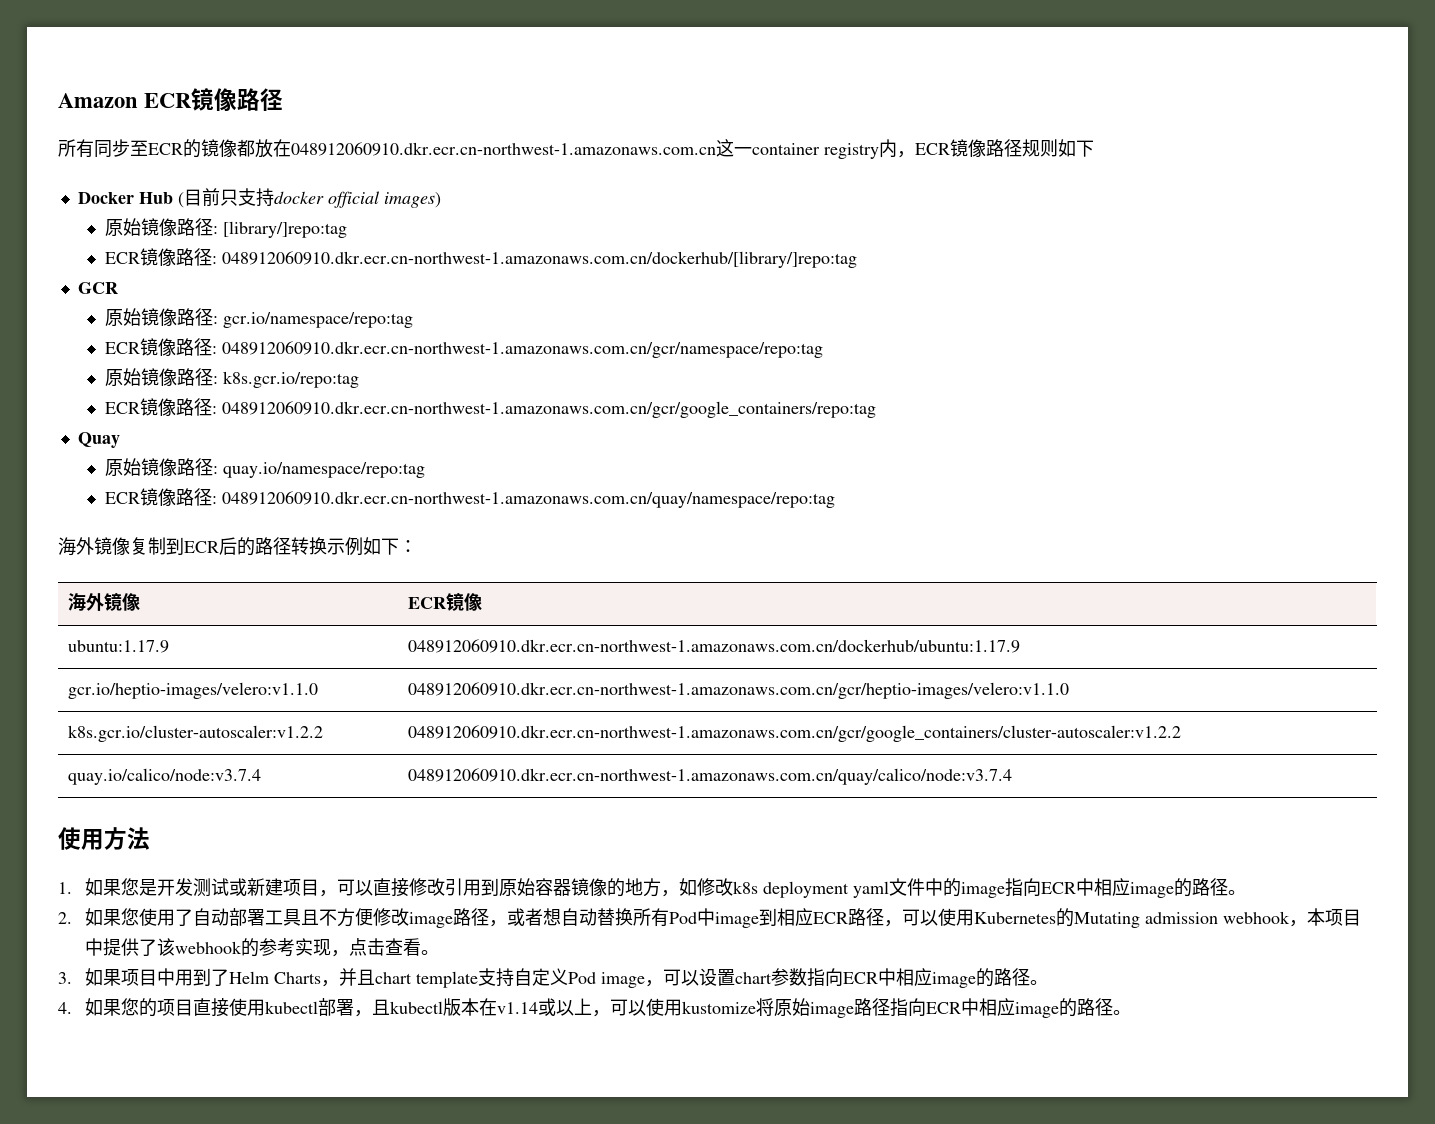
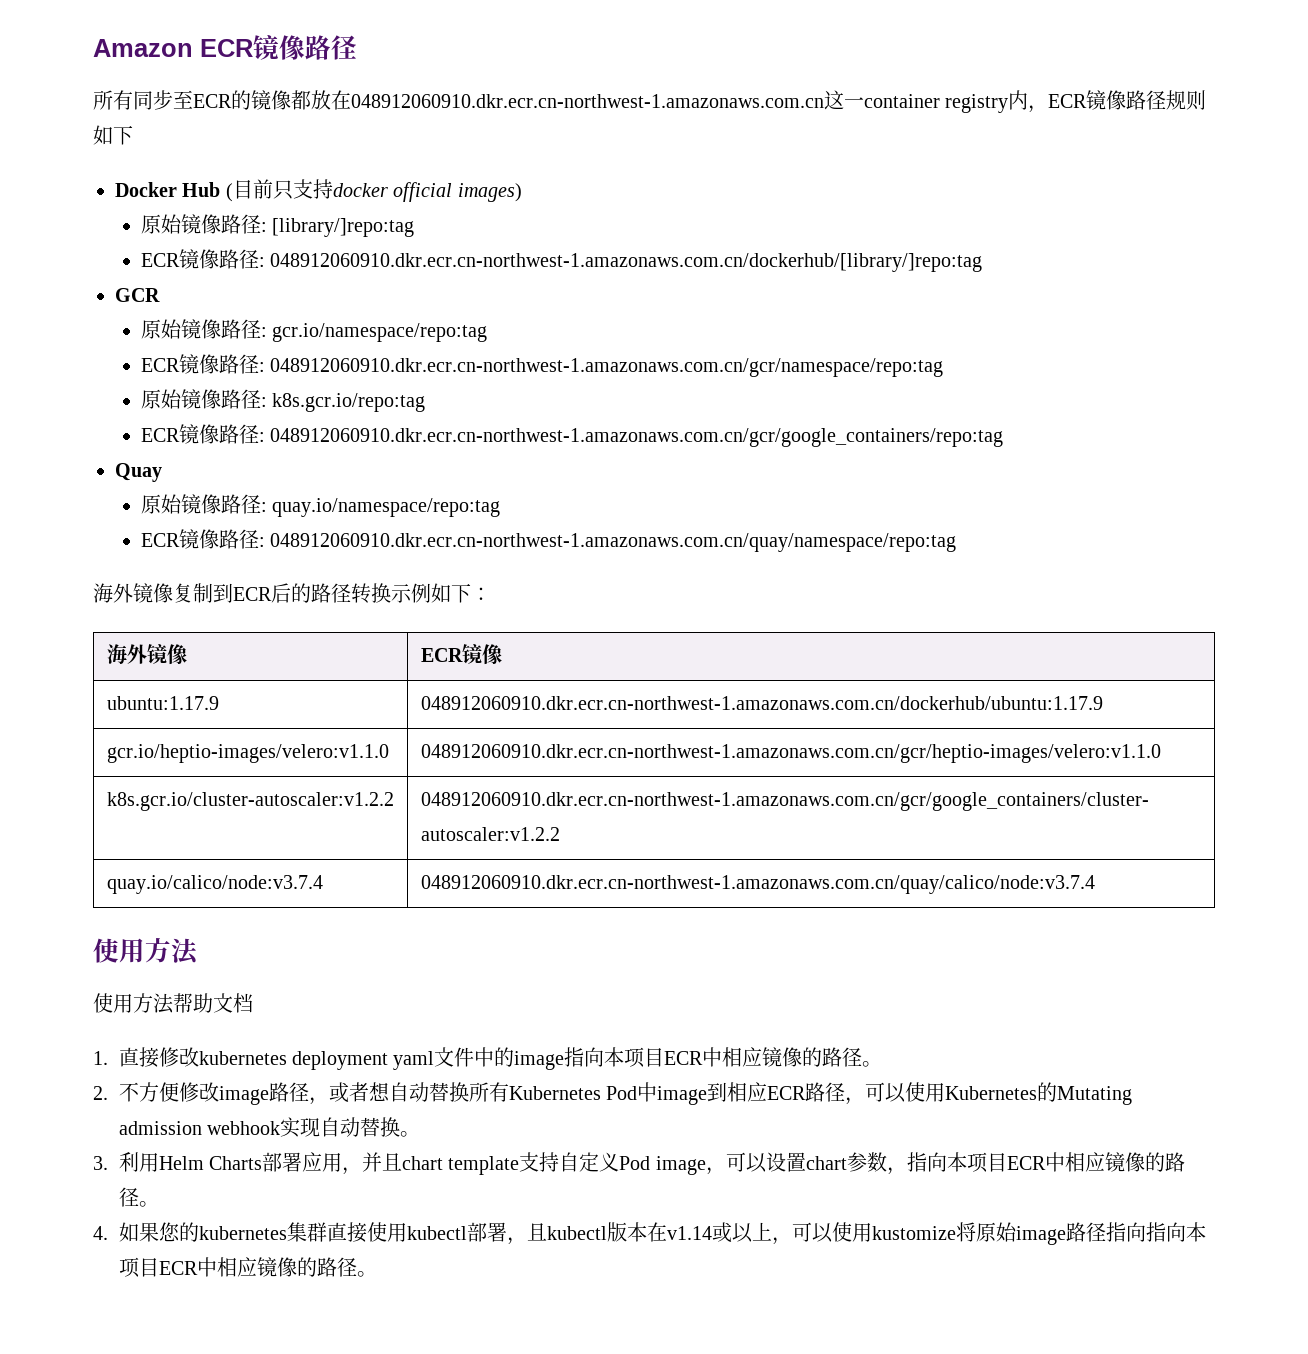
[58,878,758,897] 1.如果您是开发测试或新建项目，可以直接修改引用到原始容器镜像的地方，如修改k8s -> [93,993,253,1014] [93,1047,287,1068] 使用方法帮助文档 // 1.直接修改kubernetes
[1040,878,1174,898] ECR中相应image -> [604,1047,803,1068] 本项目ECR中相应镜像
[84,908,319,926] 如果您使用了自动部署工具且 -> (108, 1093) none
(669, 917) none -> [508,1086,601,1100] Kubernetes
[1288,908,1361,927] [84,938,439,957] [58,968,321,986] ，本项目中提供了该webhook的参考实现，点击查看。 // 3.如果项目中用到了Helm Charts -> [279,1117,420,1138] [93,1152,342,1172] 实现自动替换。 // 3.利用Helm Charts部署应用
[806,968,976,988] 指向ECR中相应image -> [886,1152,1145,1175] ，指向本项目ECR中相应镜像
[156,999,193,1016] 项目 -> [198,1222,327,1242] kubernetes集群
[925,998,1059,1018] ECR中相应image -> [1145,1222,1206,1242] [118,1257,297,1278] 指向本项目ECR中相应镜像

